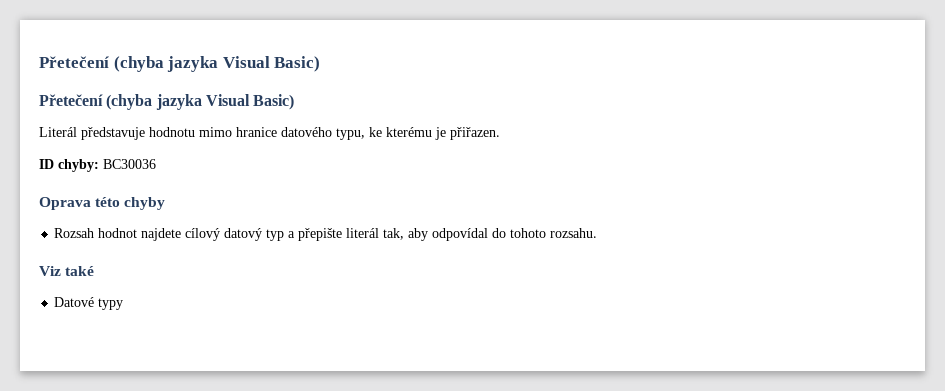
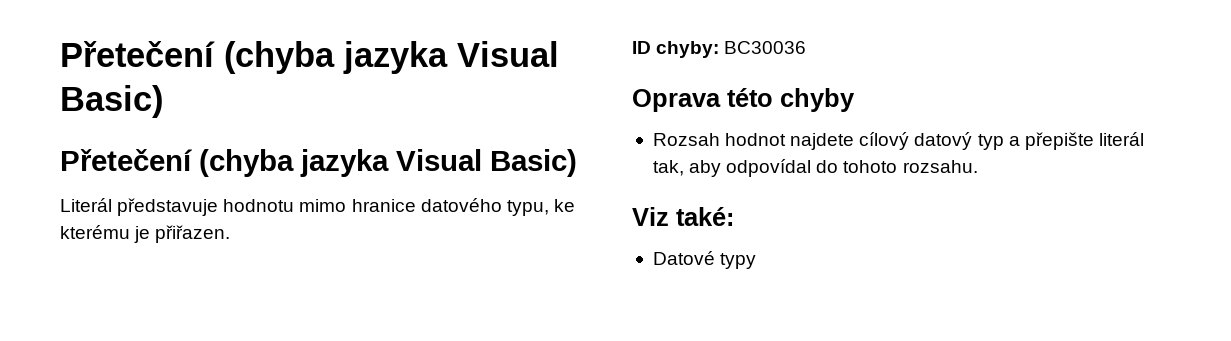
[65,266,95,276] také -> [676,207,734,226] také:

